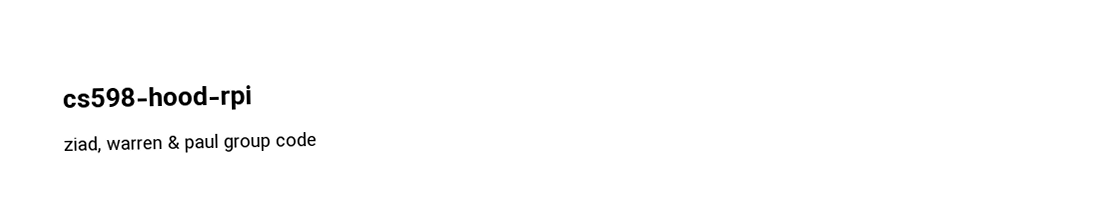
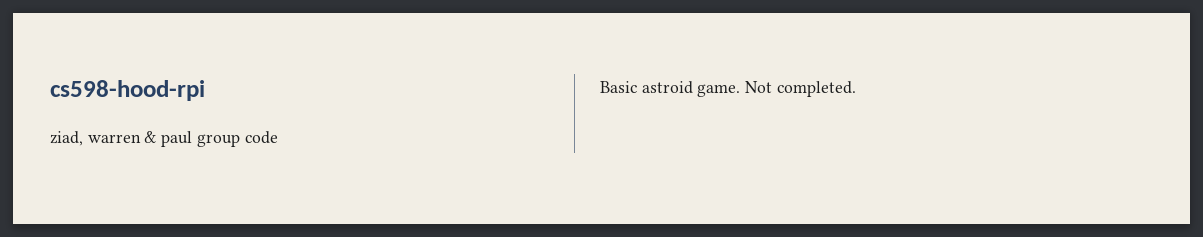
(317, 139) none -> [600,81,856,97] // Basic astroid game. Not completed.

